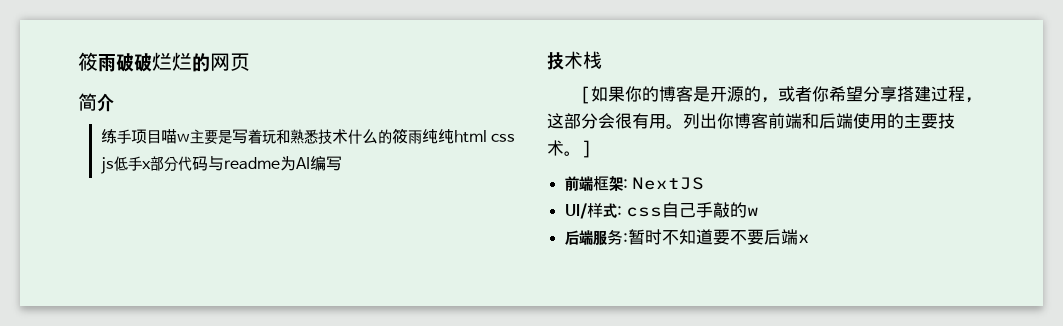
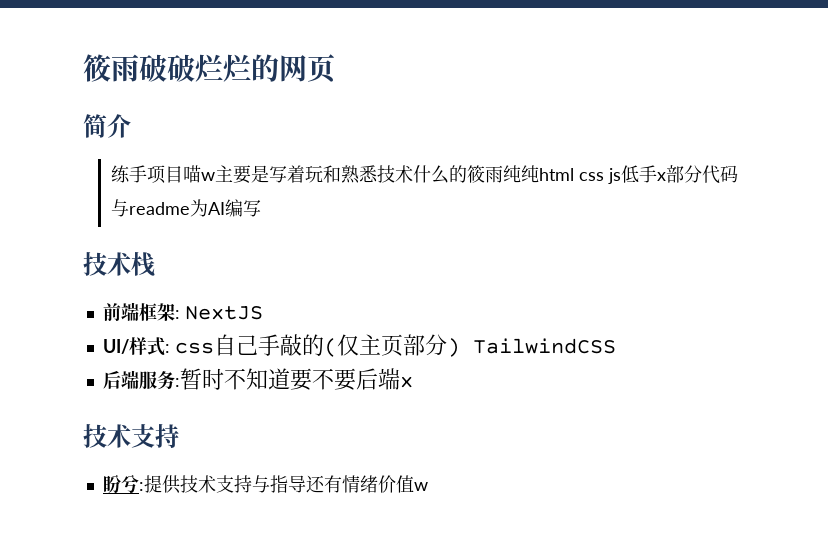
[579,86,983,104] [547,113,955,129] [547,140,593,158] // [如果你的博客是开源的，或者你希望分享搭建过程，这部分会很有用。列出你博客前端和后端使用的主要技术。] -> (155, 264) none
[746,207,759,216] w -> [323,334,616,357] (仅主页部分) TailwindCSS
(810, 238) none -> [83,424,179,448] [102,475,428,494] // 技术支持 // 盼兮:提供技术支持与指导还有情绪价值w

